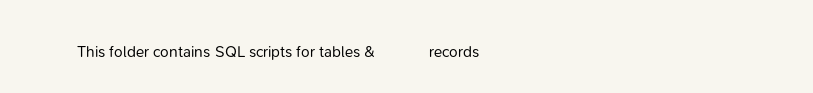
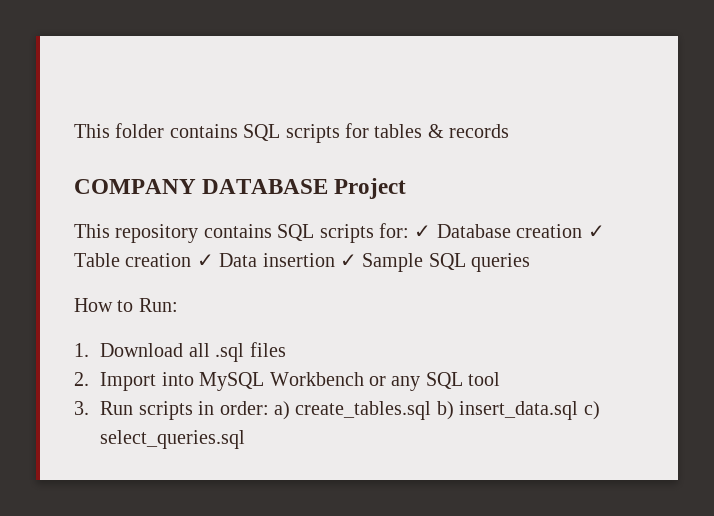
(479, 52) none -> [74,178,407,199] [74,223,605,243] [74,253,531,272] [74,298,178,312] [74,342,286,362] [74,372,501,391] [74,401,600,420] [100,430,246,449] // COMPANY DATABASE Project // This repository contains SQL scripts for: ✓ Database creation ✓ Table creation ✓ Data insertion ✓ Sample SQL queries // How to Run: // 1. Download all .sql files // 2. Import into MySQL Workbench or any SQL tool // 3. Run scripts in order: a) create_tables.sql b) insert_data.sql c) select_queries.sql

